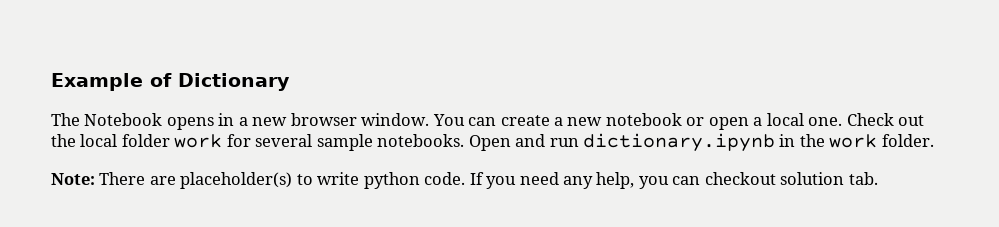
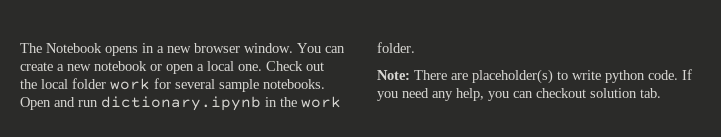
[51,73,290,91] Example of Dictionary // -> (20, 48) none

